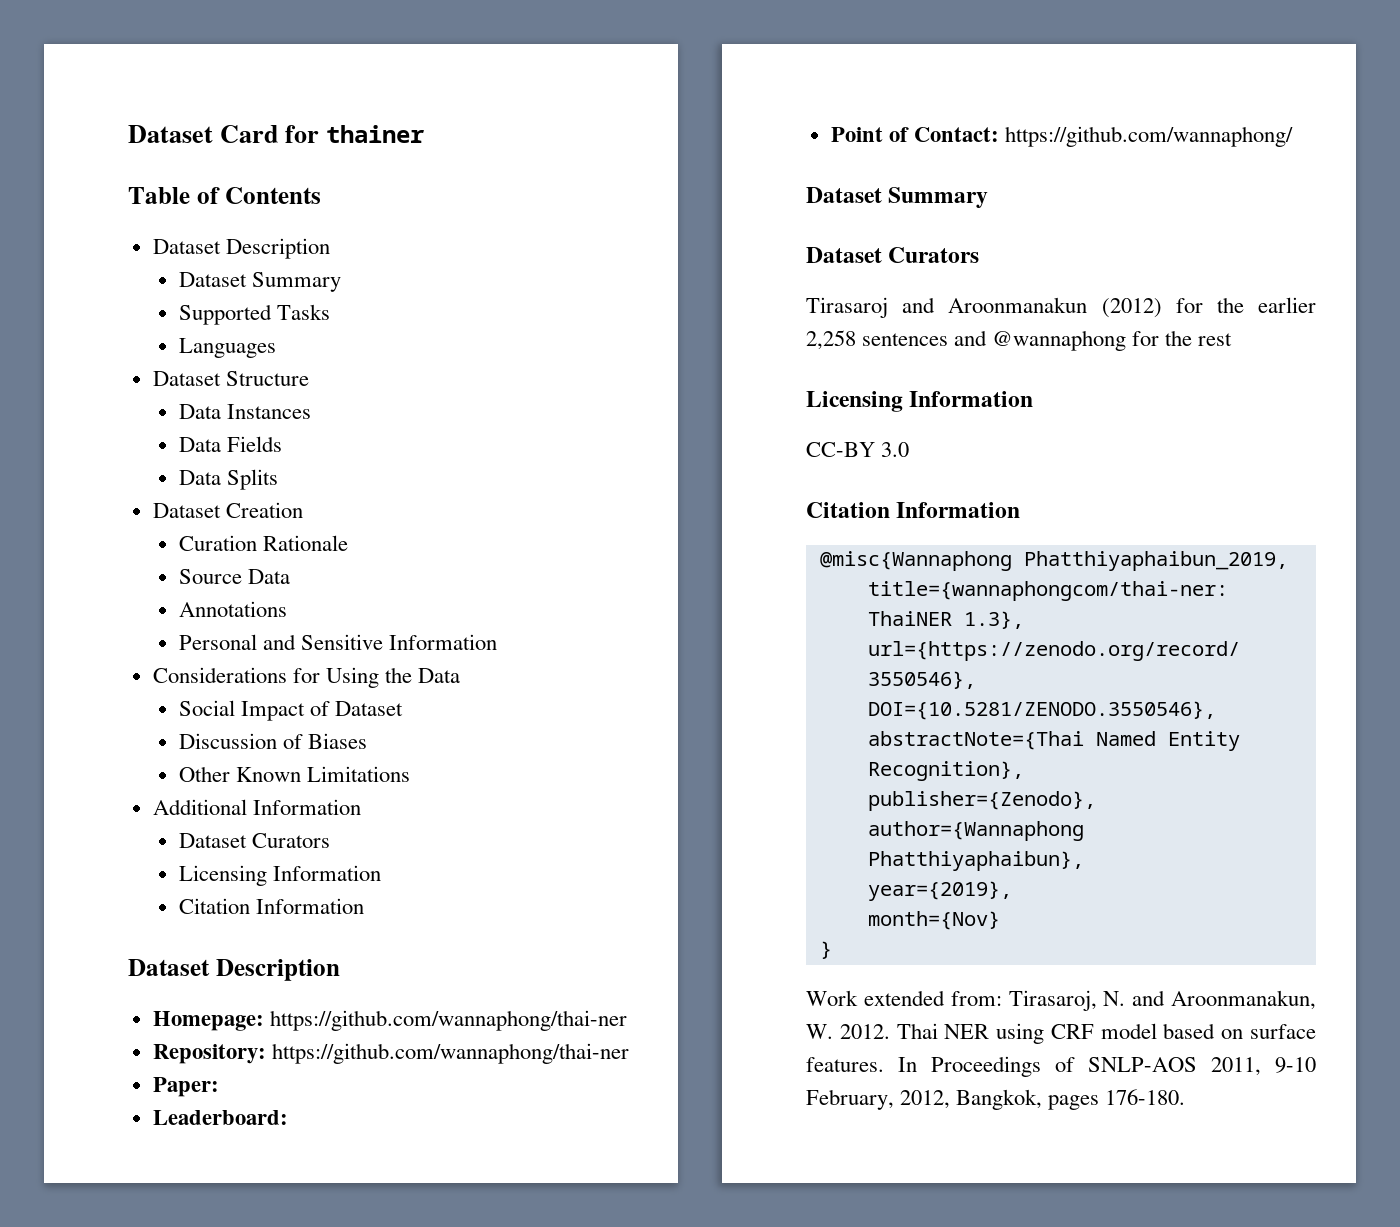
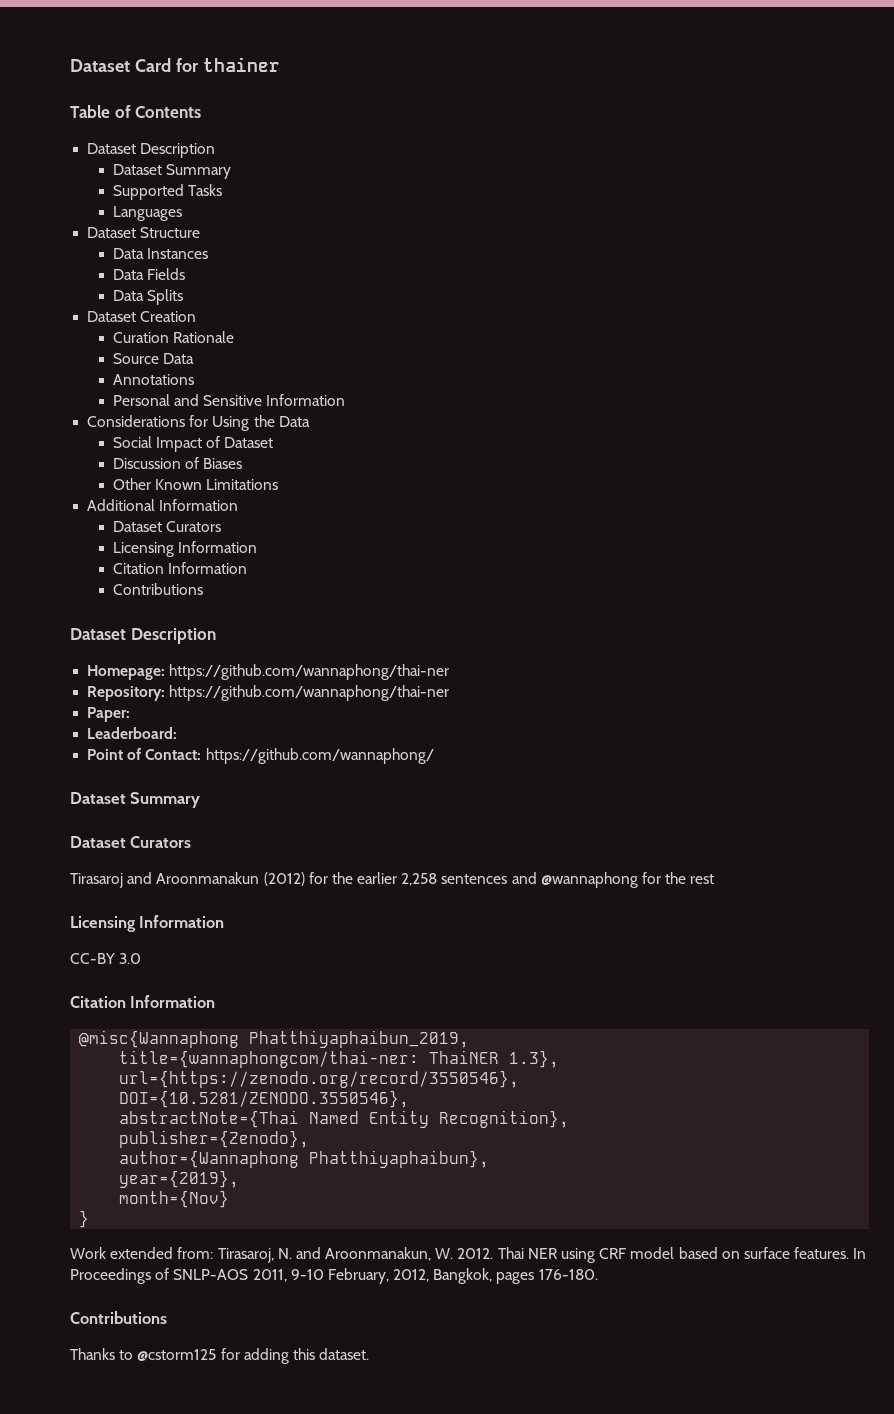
(364, 906) none -> [112,583,203,595] // Contributions
(1186, 1097) none -> [70,1311,167,1324] [70,1348,370,1364] // Contributions // Thanks to @cstorm125 for adding this dataset.

